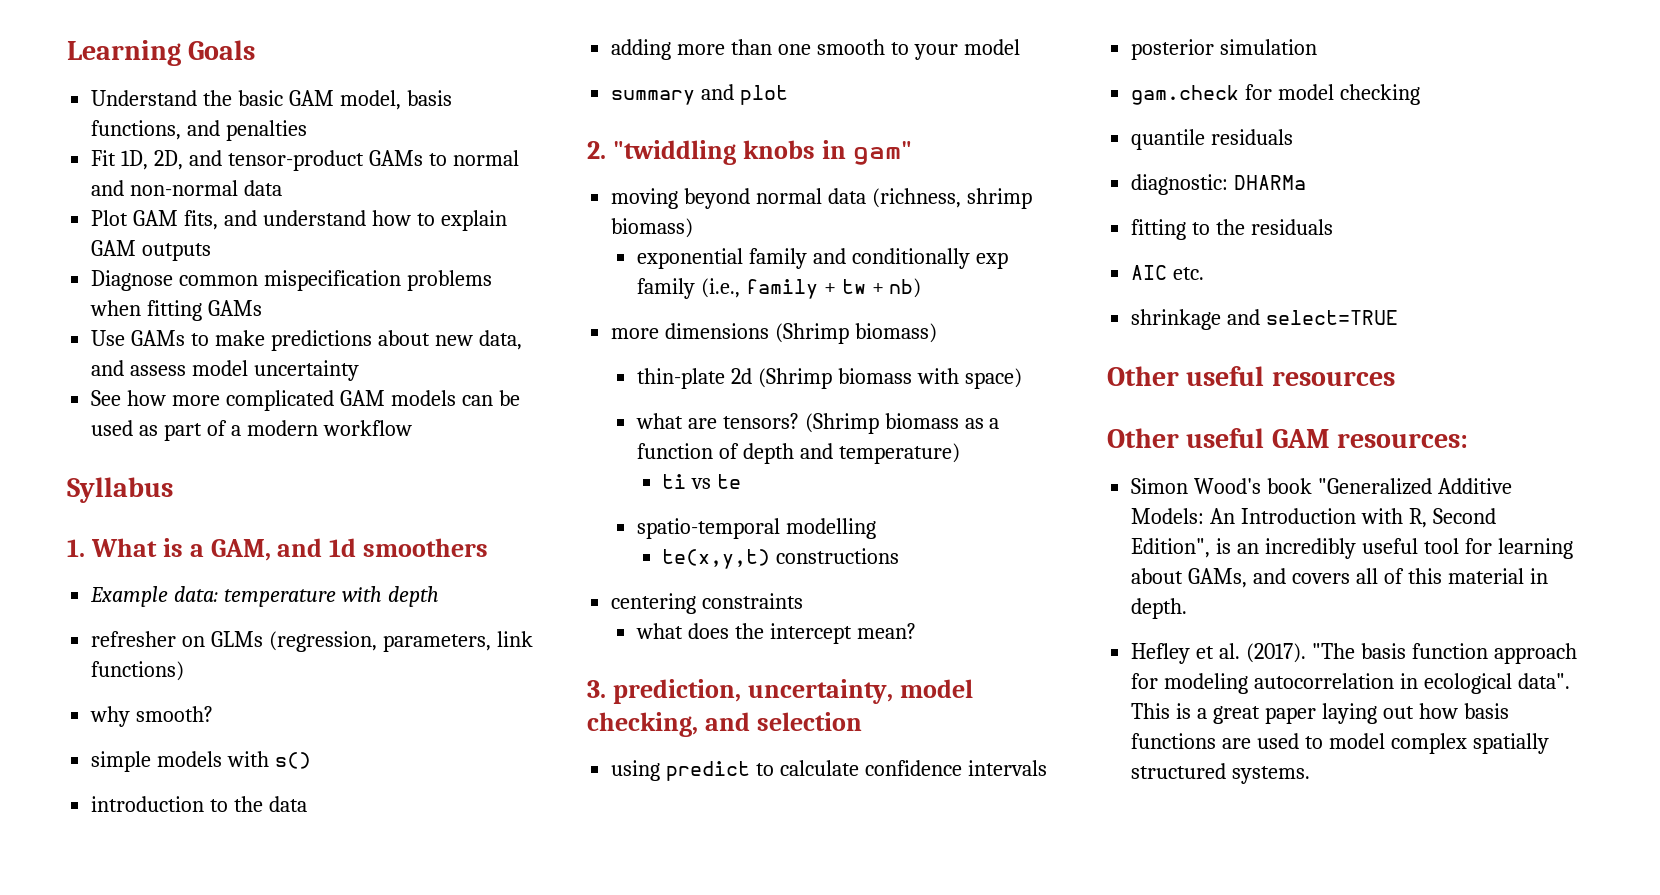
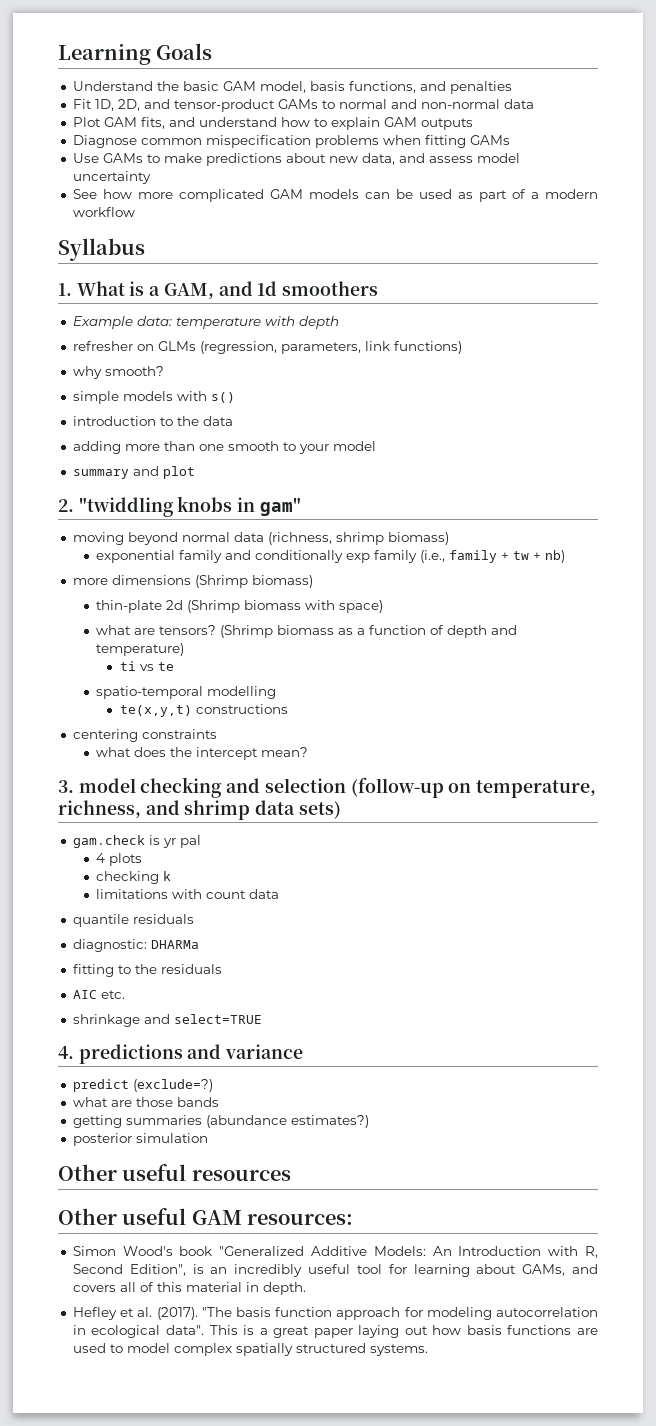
[612,679,973,704] [587,712,862,737] [611,760,1047,781] [1131,39,1318,60] [1131,84,1421,105] prediction, uncertainty, model checking, and selection // using predict to calculate confidence intervals // posterior simulation // gam.check for model checking -> [78,777,597,798] [58,800,341,820] [72,835,201,848] [96,853,143,866] [96,871,172,884] [96,889,280,899] model checking and selection (follow-up on temperature, richness, and shrimp data sets) // gam.check is yr pal // 4 plots // checking k // limitations with count data
(1399, 317) none -> [58,1044,304,1064] [72,1079,213,1092] [72,1097,219,1107] [72,1115,369,1128] [72,1133,208,1146] // 4. predictions and variance // predict (exclude=?) // what are those bands // getting summaries (abundance estimates?) // posterior simulation

